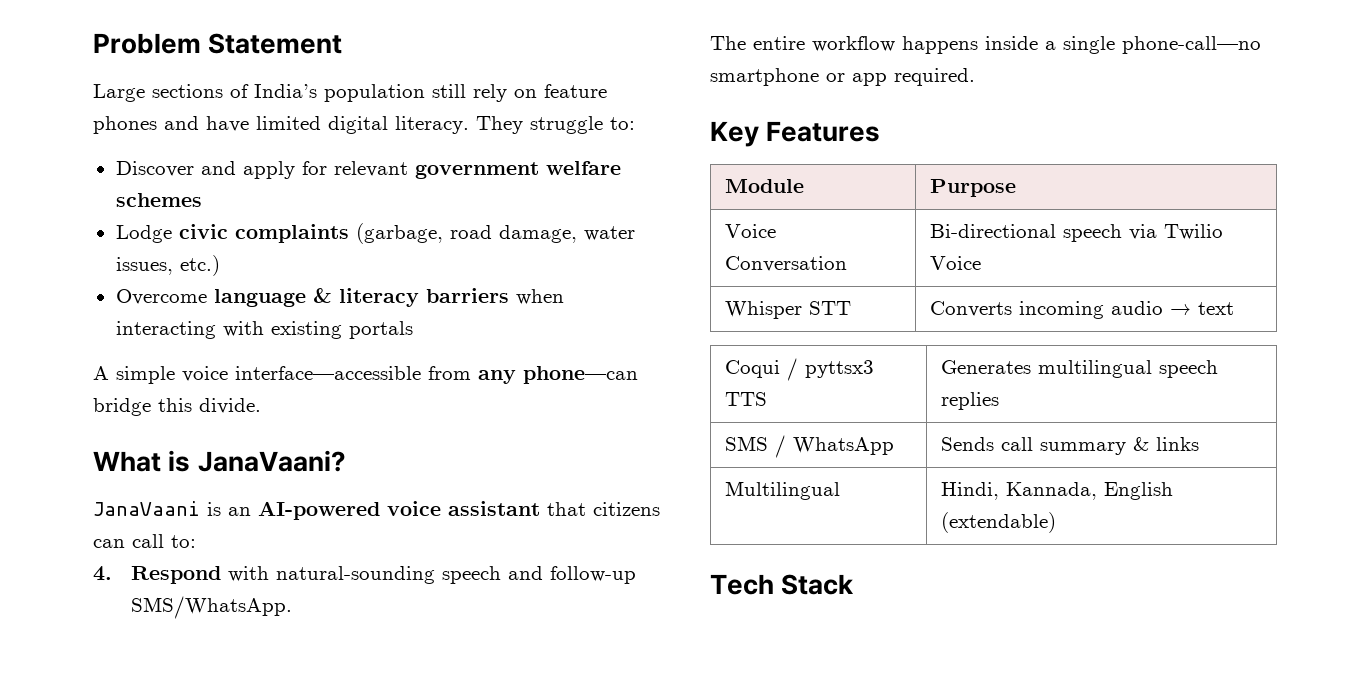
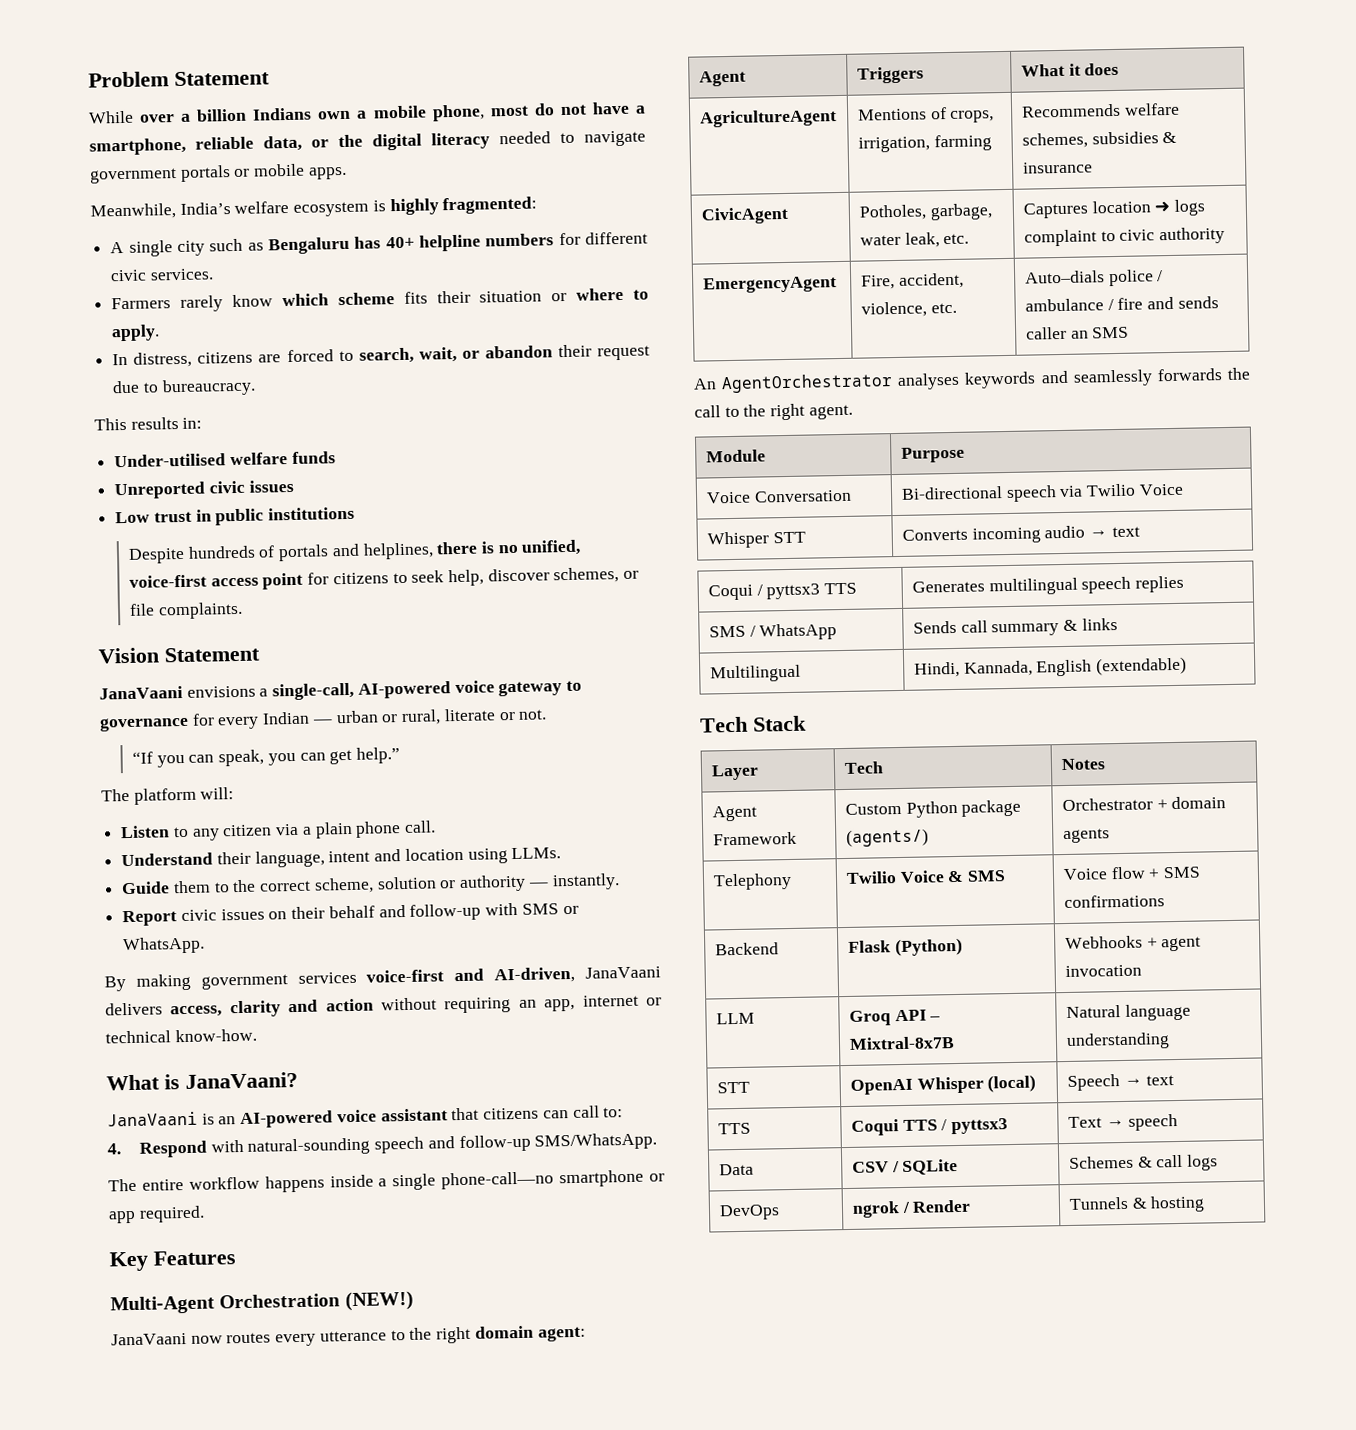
[93,84,607,102] [93,116,635,134] [115,161,621,179] [115,193,202,207] [115,223,635,244] [115,255,220,276] [115,288,564,307] [115,321,413,339] [93,366,638,384] [93,398,261,416] Large sections of India’s population still rely on feature phones and have limited digital literacy. They struggle to: // Discover and apply for relevant government welfare schemes // Lodge civic complaints (garbage, road damage, water issues, etc.) // Overcome language & literacy barriers when interacting with existing portals // A simple voice interface—accessible from any phone—can bridge this divide. -> [88,101,647,124] [89,130,646,156] [90,163,347,184] [90,196,538,220] [110,231,648,257] [110,268,214,282] [111,287,649,312] [111,324,161,342] [112,344,650,368] [112,378,256,397] [94,417,203,431] [114,451,336,468] [114,479,294,500] [115,506,356,526] [127,539,582,564] [128,567,640,590] [128,601,243,620] [98,646,260,664] [99,680,583,701] [99,708,548,732] [131,747,400,768] [101,787,235,805] [120,820,437,841] [121,847,562,868] [121,873,620,895] [122,902,579,927] [122,936,206,955] [104,966,662,992] [105,994,662,1018] [105,1028,257,1044] While over a billion Indians own a mobile phone, most do not have a smartphone, reliable data, or the digital literacy needed to navigate government portals or mobile apps. // Meanwhile, India’s welfare ecosystem is highly fragmented: // A single city such as Bengaluru has 40+ helpline numbers for different civic services. // Farmers rarely know which scheme fits their situation or where to apply. // In distress, citizens are forced to search, wait, or abandon their request due to bureaucracy. // This results in: // Under-utilised welfare funds // Unreported civic issues // Low trust in public institutions // Despite hundreds of portals and helplines, there is no unified, voice-first access point for citizens to seek help, discover schemes, or file complaints. // Vision Statement // JanaVaani envisions a single-call, AI-powered voice gateway to governance for every Indian — urban or rural, literate or not. // “If you can speak, you can get help.” // The platform will: // Listen to any citizen via a plain phone call. // Understand their language, intent and location using LLMs. // Guide them to the correct scheme, solution or authority — instantly. // Report civic issues on their behalf and follow-up with SMS or WhatsApp. // By making government services voice-first and AI-driven, JanaVaani delivers access, clarity and action without requiring an app, internet or technical know-how.
(881, 131) none -> [110,1290,414,1315] [111,1325,586,1347] [698,70,746,87] [856,66,924,84] [1020,62,1120,77] [699,109,837,128] [857,107,995,123] [857,134,992,153] [1020,102,1180,118] [1021,131,1178,149] [1022,161,1093,174] [700,206,789,225] [858,203,993,221] [859,232,970,248] [1022,199,1206,219] [1023,227,1225,247] [702,276,837,294] [860,272,964,290] [860,301,957,318] [1024,269,1164,287] [1024,296,1219,312] [1025,326,1130,340] [693,367,1251,394] [694,403,853,421] // Multi-Agent Orchestration (NEW!) // JanaVaani now routes every utterance to the right domain agent: // Agent | Triggers | What it does // AgricultureAgent | Mentions of crops, irrigation, farming | Recommends welfare schemes, subsidies & insurance // CivicAgent | Potholes, garbage, water leak, etc. | Captures location ➜ logs complaint to civic authority // EmergencyAgent | Fire, accident, violence, etc. | Auto–dials police / ambulance / fire and sends caller an SMS // An AgentOrchestrator analyses keywords and seamlessly forwards the call to the right agent.
(855, 584) none -> [710,764,759,781] [843,761,884,774] [1060,758,1106,771] [711,805,757,822] [712,831,797,846] [844,799,1022,818] [845,828,929,847] [1061,796,1227,812] [1062,828,1110,844] [712,872,792,891] [845,870,1006,884] [1062,866,1201,881] [1063,894,1165,909] [714,942,779,956] [847,937,963,957] [1064,935,1202,952] [1064,964,1142,978] [715,1012,755,1025] [848,1009,941,1026] [848,1036,955,1050] [1065,1003,1191,1021] [1065,1032,1170,1051] [716,1081,750,1094] [849,1074,1037,1095] [1066,1074,1175,1092] [717,1122,751,1135] [850,1118,1008,1136] [1067,1113,1179,1131] [718,1163,754,1176] [851,1158,959,1176] [1068,1154,1218,1171] [718,1204,780,1221] [851,1199,972,1218] [1068,1195,1206,1213] // Layer | Tech | Notes // Agent Framework | Custom Python package (agents/) | Orchestrator + domain agents // Telephony | Twilio Voice & SMS | Voice flow + SMS confirmations // Backend | Flask (Python) | Webhooks + agent invocation // LLM | Groq API – Mixtral-8x7B | Natural language understanding // STT | OpenAI Whisper (local) | Speech → text // TTS | Coqui TTS / pyttsx3 | Text → speech // Data | CSV / SQLite | Schemes & call logs // DevOps | ngrok / Render | Tunnels & hosting

